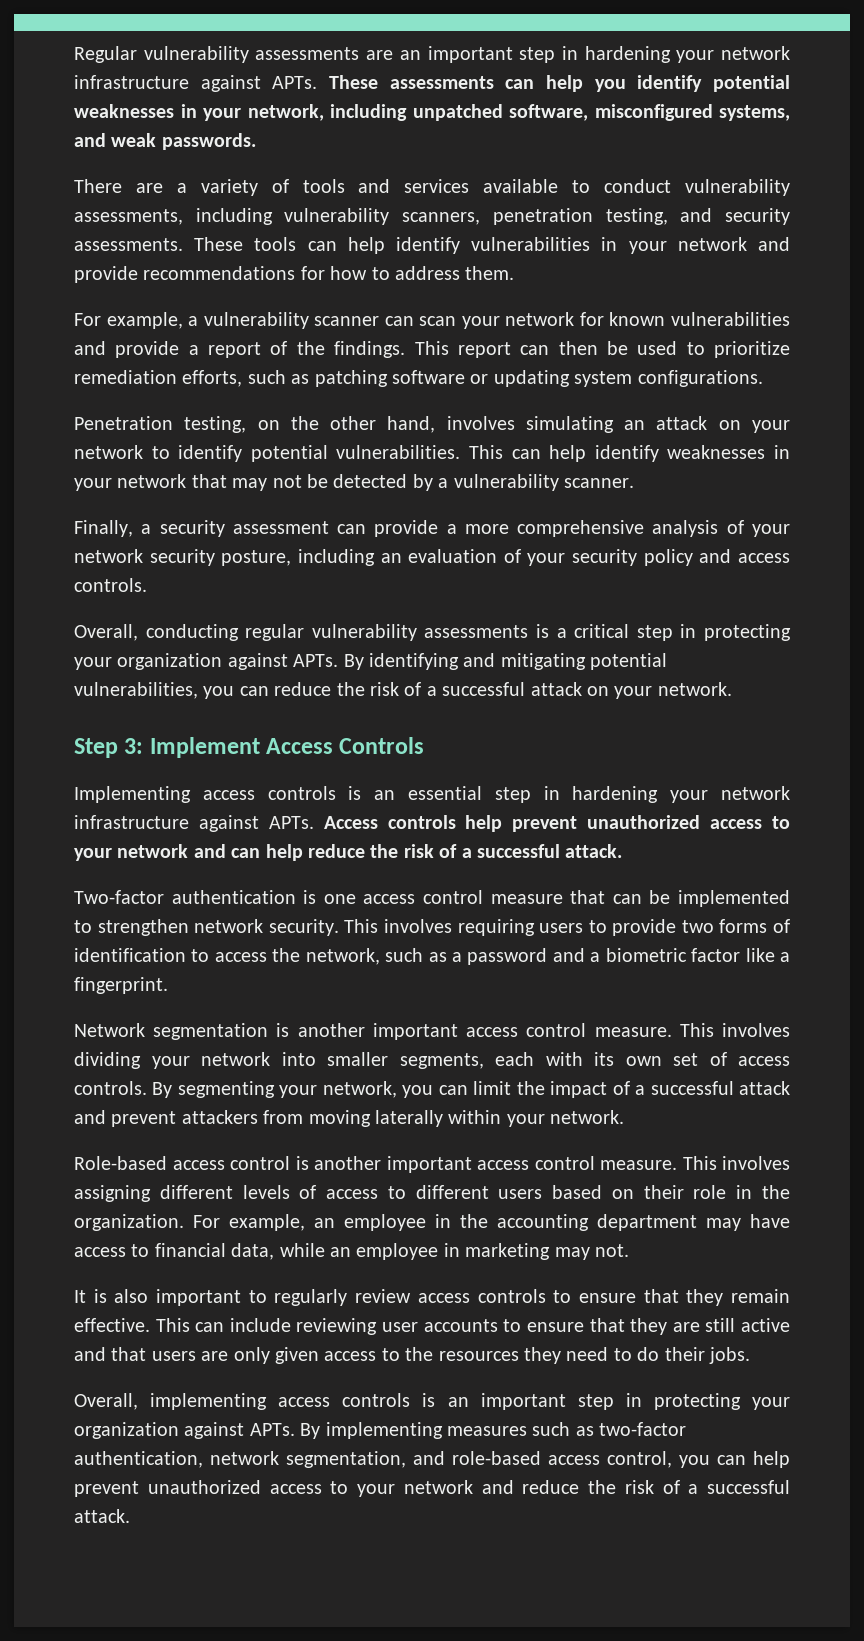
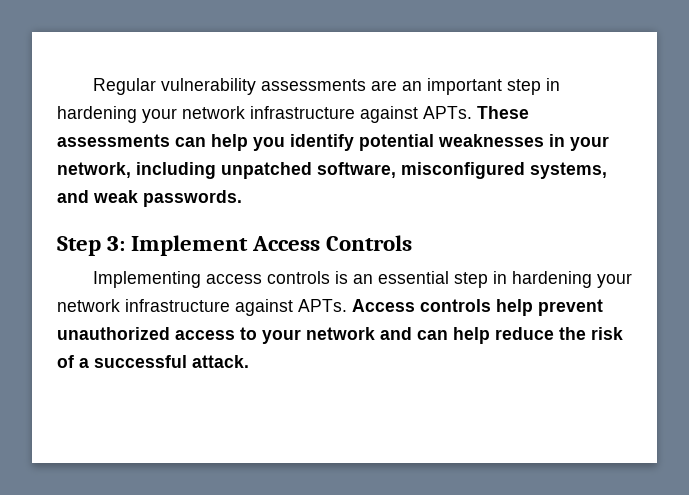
[74,179,790,196] [74,208,790,225] [74,237,791,254] [74,266,515,283] [74,312,790,329] [74,341,790,358] [74,370,763,387] [74,416,790,433] [74,445,791,462] [74,474,634,491] [74,520,790,537] [74,549,790,566] [74,578,147,592] [74,624,792,641] [74,653,668,670] [74,682,732,699] // There are a variety of tools and services available to conduct vulnerability assessments, including vulnerability scanners, penetration testing, and security assessments. These tools can help identify vulnerabilities in your network and provide recommendations for how to address them. // For example, a vulnerability scanner can scan your network for known vulnerabilities and provide a report of the findings. This report can then be used to prioritize remediation efforts, such as patching software or updating system configurations. // Penetration testing, on the other hand, involves simulating an attack on your network to identify potential vulnerabilities. This can help identify weaknesses in your network that may not be detected by a vulnerability scanner. // Finally, a security assessment can provide a more comprehensive analysis of your network security posture, including an evaluation of your security policy and access controls. // Overall, conducting regular vulnerability assessments is a critical step in protecting your organization against APTs. By identifying and mitigating potential vulnerabilities, you can reduce the risk of a successful attack on your network. -> (242, 198) none
[74,890,791,907] [74,919,791,936] [74,948,791,965] [74,977,168,994] [74,1023,790,1040] [74,1052,790,1069] [74,1081,790,1098] [74,1110,625,1127] [74,1156,790,1173] [74,1185,790,1202] [74,1214,790,1231] [74,1243,629,1260] [74,1289,791,1306] [74,1318,790,1335] [74,1347,750,1364] [74,1393,791,1410] [74,1422,687,1439] [74,1451,790,1468] [74,1480,790,1497] [74,1509,130,1523] // Two-factor authentication is one access control measure that can be implemented to strengthen network security. This involves requiring users to provide two forms of identification to access the network, such as a password and a biometric factor like a fingerprint. // Network segmentation is another important access control measure. This involves dividing your network into smaller segments, each with its own set of access controls. By segmenting your network, you can limit the impact of a successful attack and prevent attackers from moving laterally within your network. // Role-based access control is another important access control measure. This involves assigning different levels of access to different users based on their role in the organization. For example, an employee in the accounting department may have access to financial data, while an employee in marketing may not. // It is also important to regularly review access controls to ensure that they remain effective. This can include reviewing user accounts to ensure that they are still active and that users are only given access to the resources they need to do their jobs. // Overall, implementing access controls is an important step in protecting your organization against APTs. By implementing measures such as two-factor authentication, network segmentation, and role-based access control, you can help prevent unauthorized access to your network and reduce the risk of a successful attack. -> (249, 361) none

